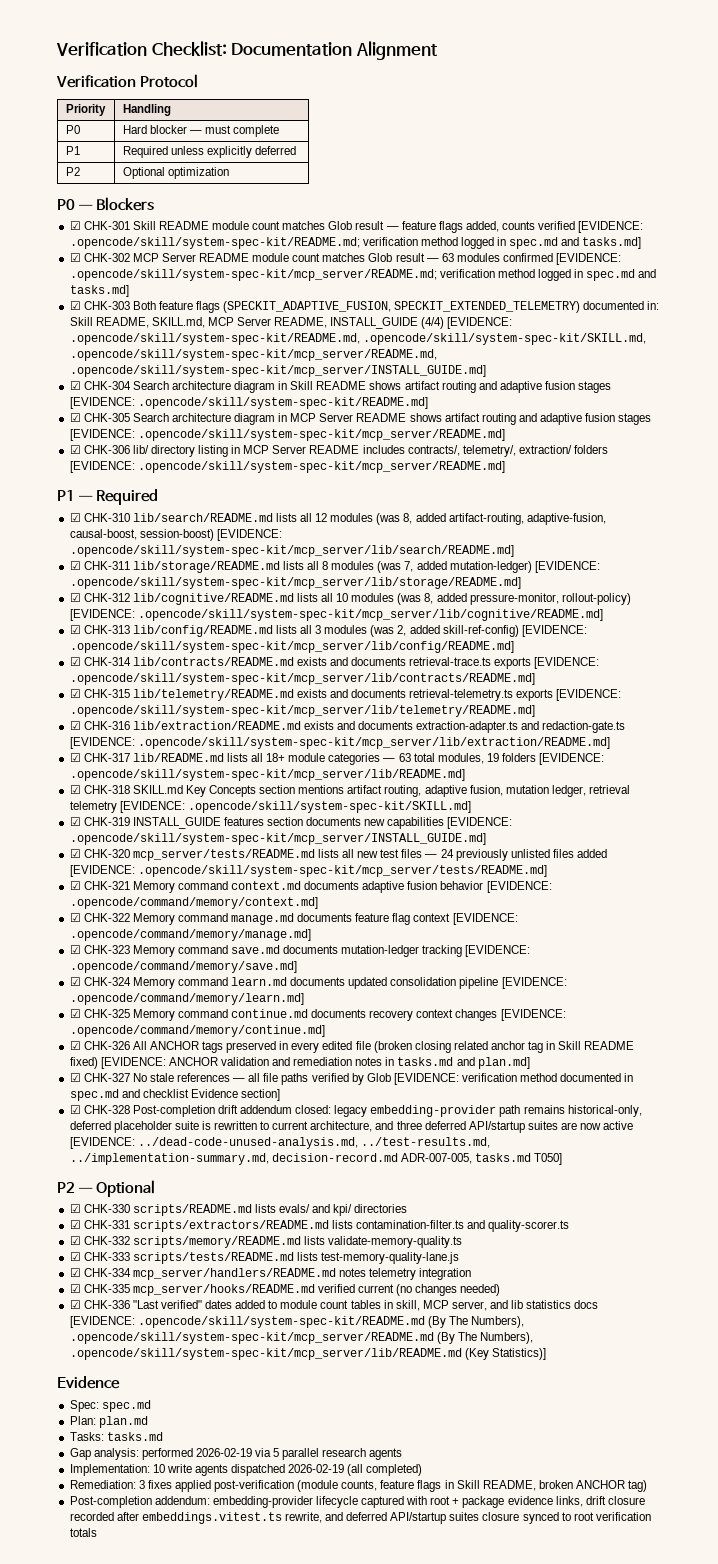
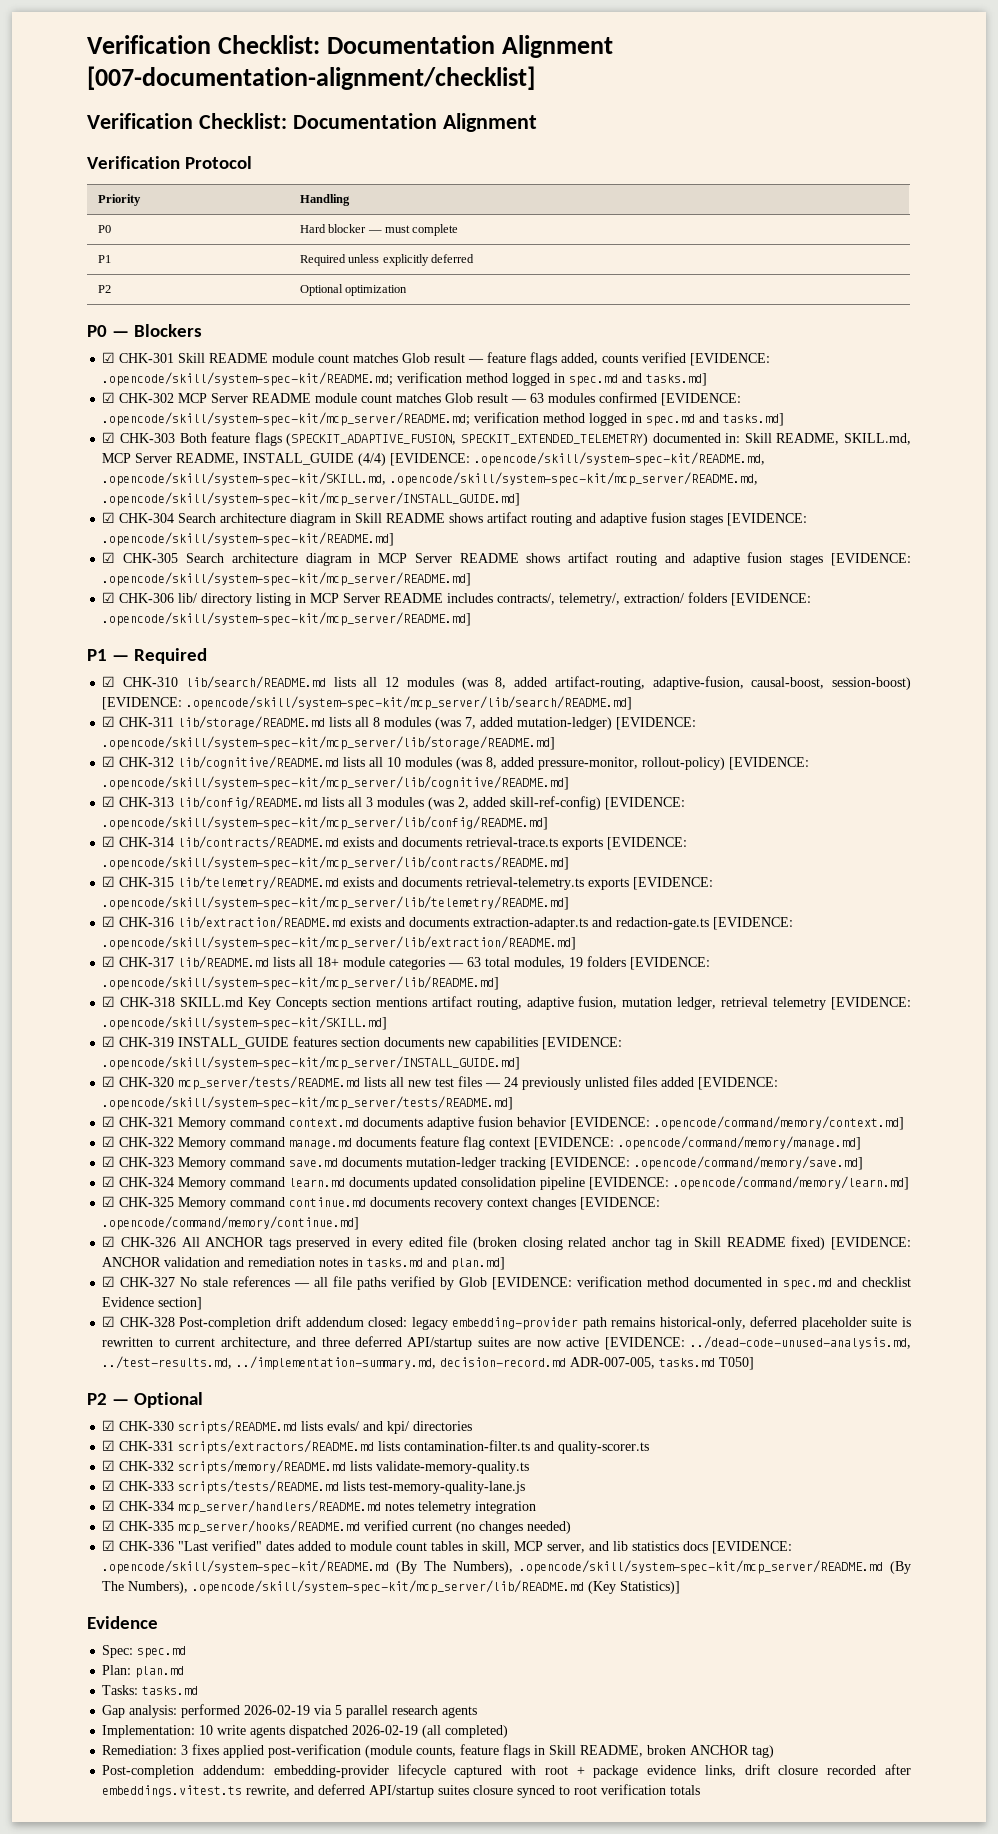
[56,41,438,60] Verification Checklist: Documentation Alignment -> [87,35,613,58] [87,66,535,90] [87,113,537,132] Verification Checklist: Documentation Alignment [007-documentation-alignment/checklist] // Verification Checklist: Documentation Alignment

